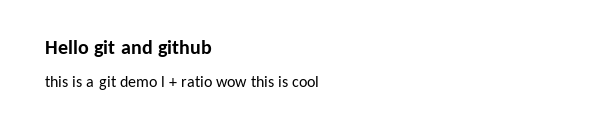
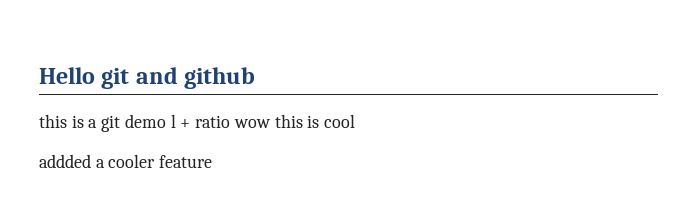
(320, 81) none -> [39,154,213,168] // addded a cooler feature

